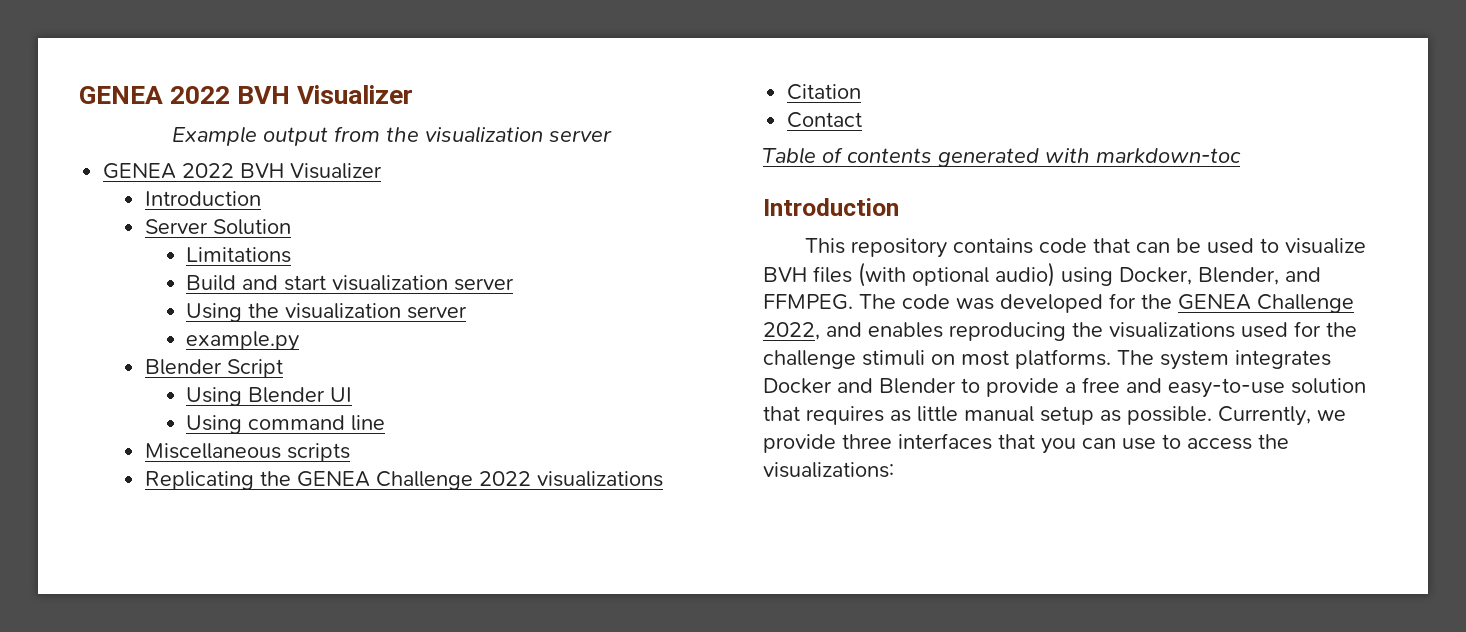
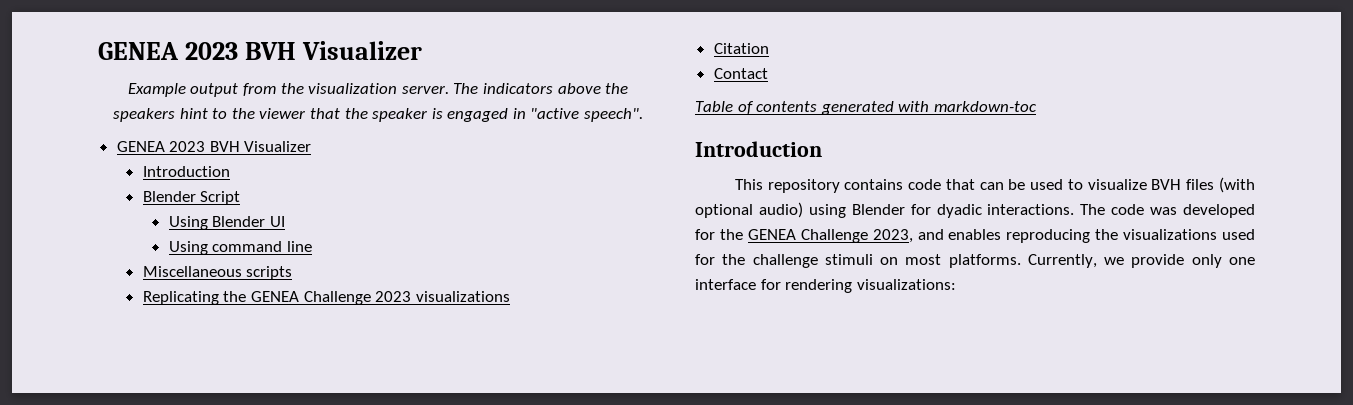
[79,86,231,104] GENEA 2022 -> [98,42,238,60] GENEA 2023
[548,130,612,142] [103,163,235,179] server // GENEA 2022 -> [401,83,629,94] [112,108,644,122] [116,141,206,152] server. The indicators above the speakers hint to the viewer that the speaker is engaged in "active speech". // GENEA 2023
[144,219,291,235] [186,247,292,263] [186,275,515,291] [186,303,468,322] [186,331,300,351] // Server Solution // Limitations // Build and start visualization server // Using the visualization server // example.py -> (230, 171) none
[478,471,531,486] 2022 -> [375,291,412,302] 2023
[1119,267,1321,285] [763,294,853,310] Docker, Blender, and FFMPEG. -> [851,204,1075,218] Blender for dyadic interactions.
[763,322,820,340] 2022, -> [872,229,913,243] 2023,
[1117,350,1331,370] [763,377,1366,398] [763,406,1346,426] [763,433,1289,454] The system integrates Docker and Blender to provide a free and easy-to-use solution that requires as little manual setup as possible. Currently, we provide three interfaces that you can use to access the -> [1027,254,1255,268] [695,279,853,293] Currently, we provide only one interface for rendering

